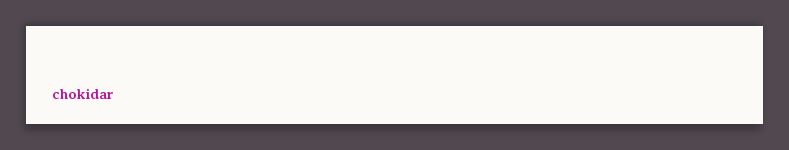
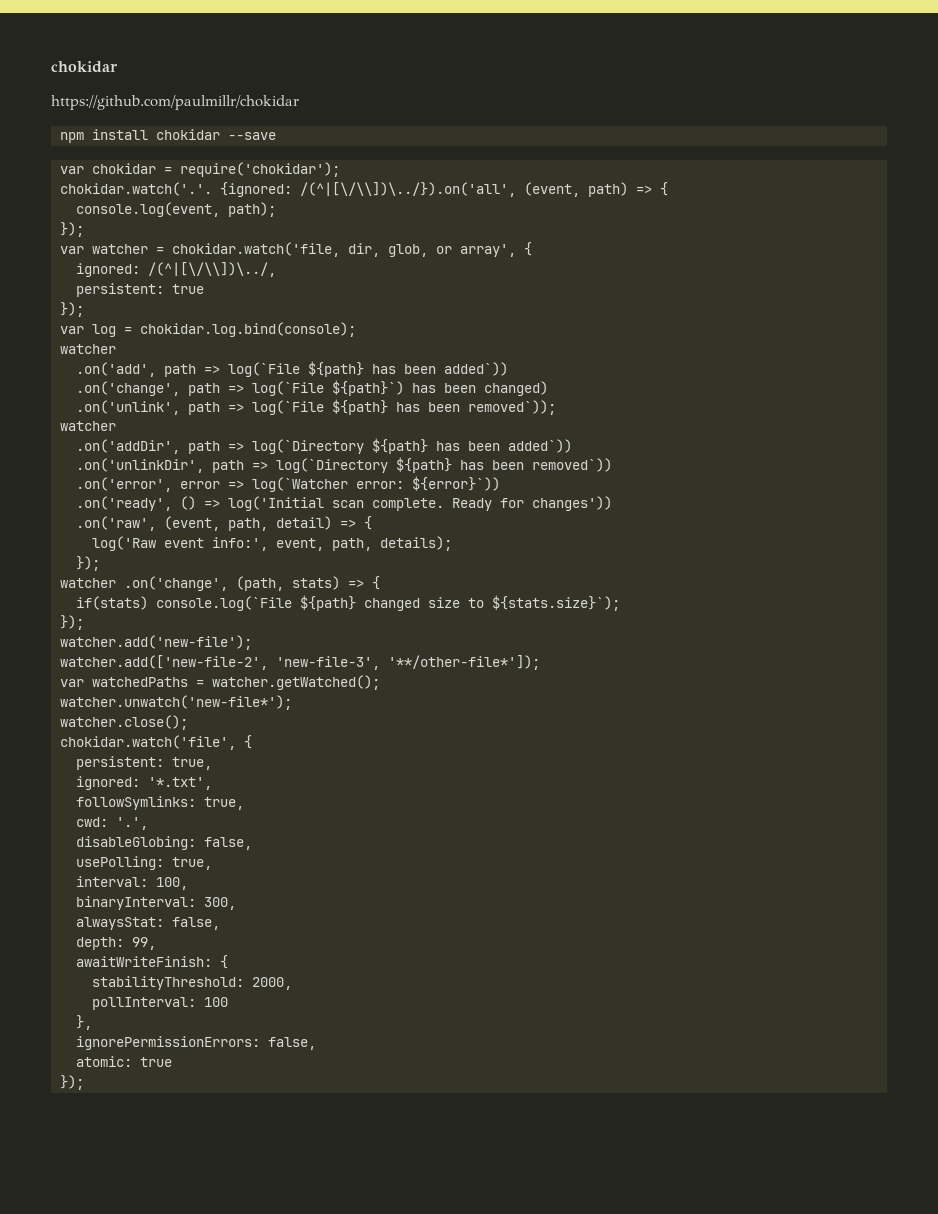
[52,88,114,99] chokidar -> [51,61,118,73] [51,95,299,110] [60,129,276,143] [60,162,340,177] [60,182,668,197] [76,202,276,217] [60,222,84,237] [60,242,532,257] [76,262,276,277] [76,283,204,297] [60,302,84,317] [60,322,356,337] [60,344,116,354] [76,361,508,377] [76,380,548,396] [76,399,556,415] [60,421,116,431] [76,438,572,454] [76,457,612,473] [76,476,500,492] [76,496,612,511] [76,516,372,531] [92,536,452,551] [76,556,100,571] [60,576,380,591] [76,595,620,611] [60,615,84,630] [60,635,252,650] [60,655,540,670] [60,675,380,690] [60,695,292,710] [60,715,188,730] [60,735,252,750] [76,756,212,770] [76,776,212,790] [76,796,244,810] [76,817,148,830] [76,836,252,850] [76,856,212,870] [76,876,188,890] [76,896,236,910] [76,917,220,930] [76,937,156,950] [76,955,228,969] [92,976,292,990] [92,997,228,1010] [76,1015,92,1030] [76,1036,316,1050] [76,1056,172,1067] [60,1075,84,1090] chokidar // https://github.com/paulmillr/chokidar // npm install chokidar --save // var chokidar = require('chokidar'); // chokidar.watch('.'. {ignored: /(^|[\/\\])\../}).on('all', (event, path) => { // console.log(event, path); // }); // var watcher = chokidar.watch('file, dir, glob, or array', { // ignored: /(^|[\/\\])\../, // persistent: true // }); // var log = chokidar.log.bind(console); // watcher // .on('add', path => log(`File ${path} has been added`)) // .on('change', path => log(`File ${path}`) has been changed) // .on('unlink', path => log(`File ${path} has been removed`)); // watcher // .on('addDir', path => log(`Directory ${path} has been added`)) // .on('unlinkDir', path => log(`Directory ${path} has been removed`)) // .on('error', error => log(`Watcher error: ${error}`)) // .on('ready', () => log('Initial scan complete. Ready for changes')) // .on('raw', (event, path, detail) => { // log('Raw event info:', event, path, details); // }); // watcher .on('change', (path, stats) => { // if(stats) console.log(`File ${path} changed size to ${stats.size}`); // }); // watcher.add('new-file'); // watcher.add(['new-file-2', 'new-file-3', '**/other-file*']); // var watchedPaths = watcher.getWatched(); // watcher.unwatch('new-file*'); // watcher.close(); // chokidar.watch('file', { // persistent: true, // ignored: '*.txt', // followSymlinks: true, // cwd: '.', // disableGlobing: false, // usePolling: true, // interval: 100, // binaryInterval: 300, // alwaysStat: false, // depth: 99, // awaitWriteFinish: { // stabilityThreshold: 2000, // pollInterval: 100 // }, // ignorePermissionErrors: false, // atomic: true // });

